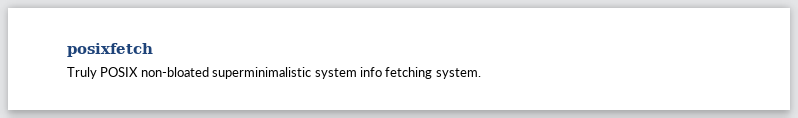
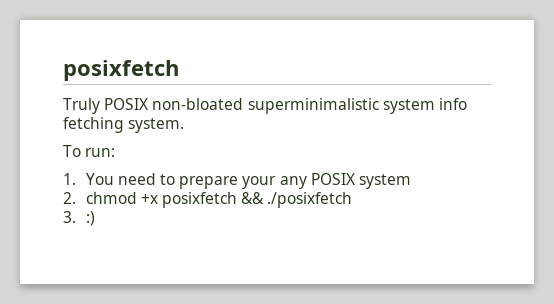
(481, 73) none -> [63,145,116,157] [63,173,411,189] [63,192,353,208] [63,211,95,226] // To run: // 1. You need to prepare your any POSIX system // 2. chmod +x posixfetch && ./posixfetch // 3. :)

